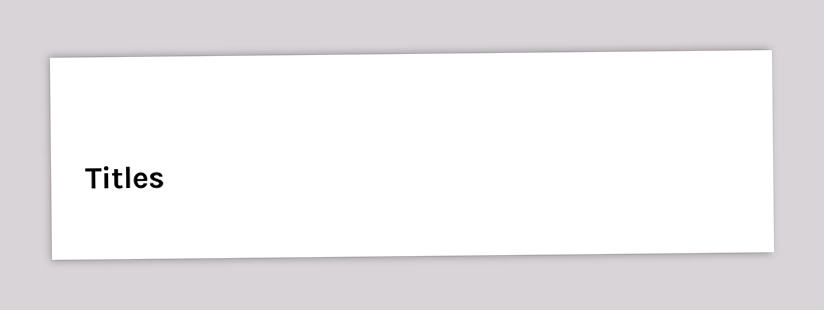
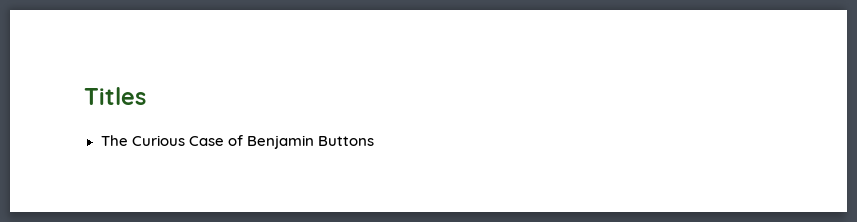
(165, 177) none -> [100,135,374,149] // The Curious Case of Benjamin Buttons

